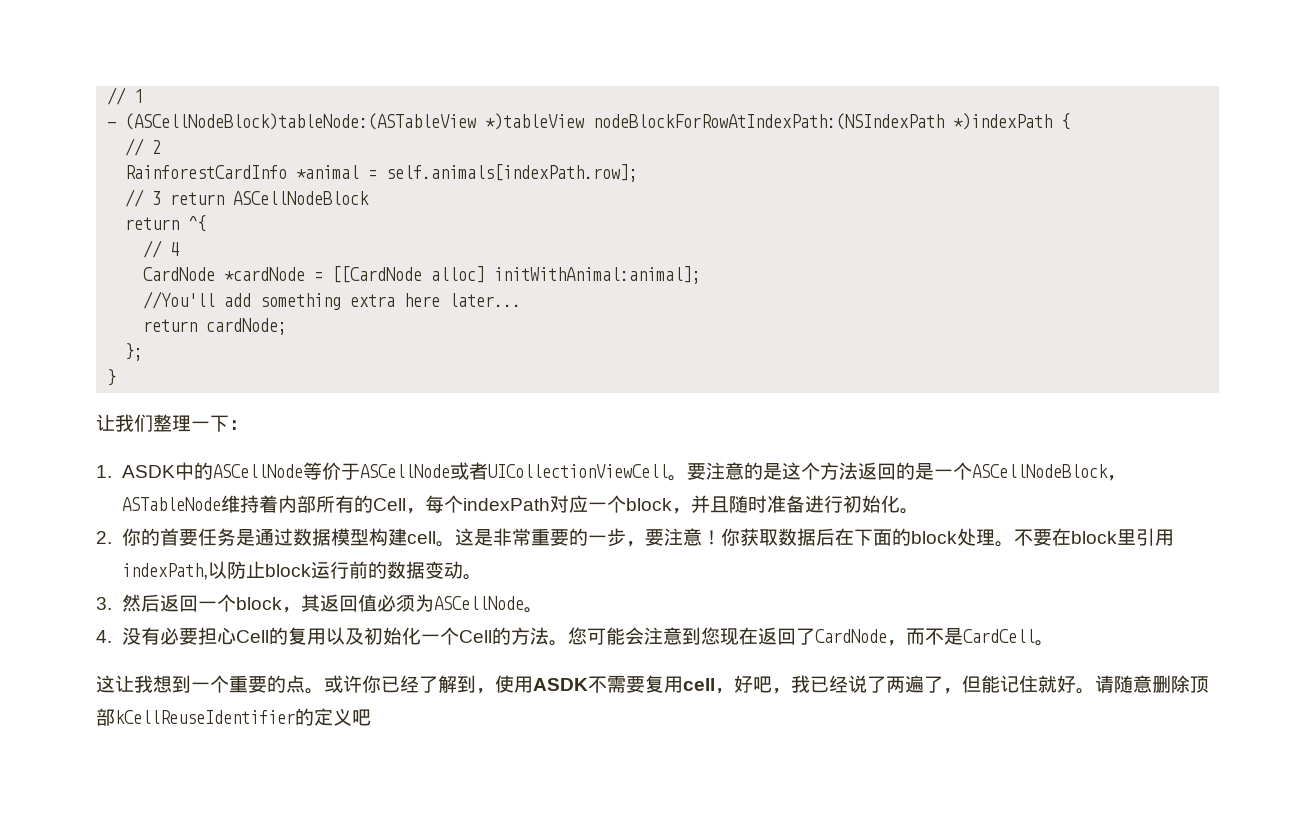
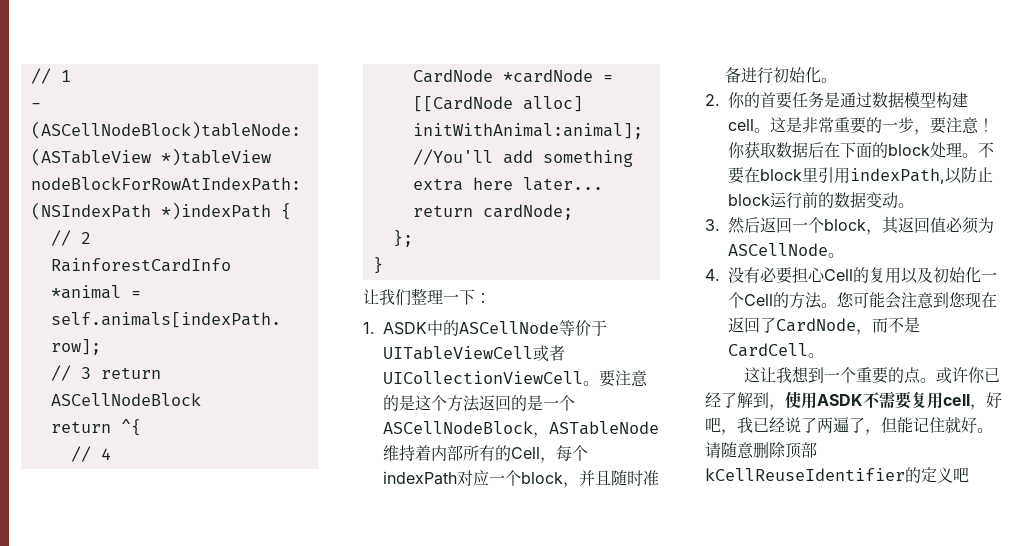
[359,464,450,478] ASCellNode -> [383,346,534,360] UITableViewCell

